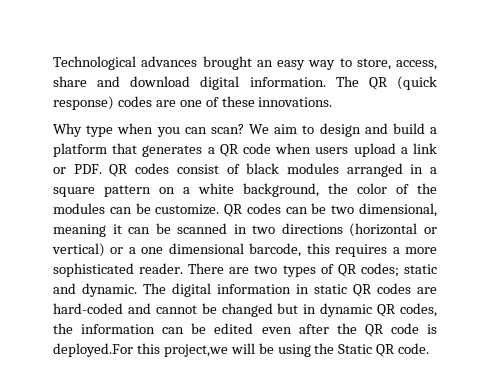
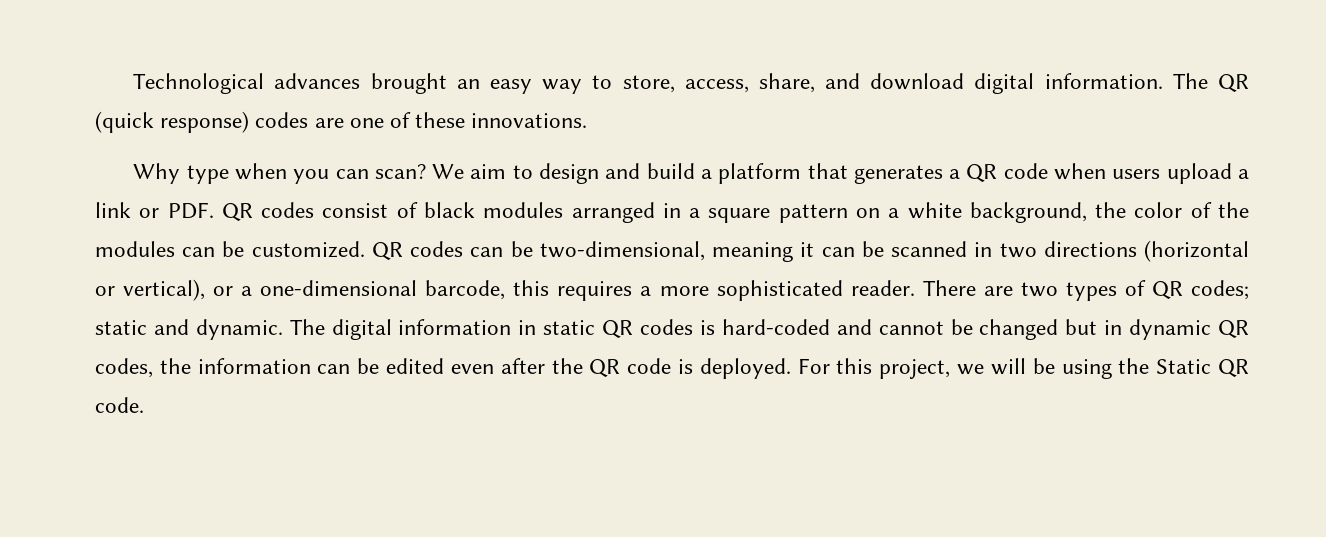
[53,76,87,87] share -> [758,73,815,93] share,
[155,204,220,215] customize. -> [251,241,365,258] customized.
[331,203,437,217] two dimensional, -> [539,241,705,261] two-dimensional,
[52,243,105,257] vertical) -> [123,279,206,301] vertical),
[141,243,244,254] one dimensional -> [260,280,418,296] one-dimensional
[417,287,437,294] are -> [699,320,715,335] is
[53,343,228,357] deployed.For this project,we -> [699,358,985,379] deployed. For this project, we

